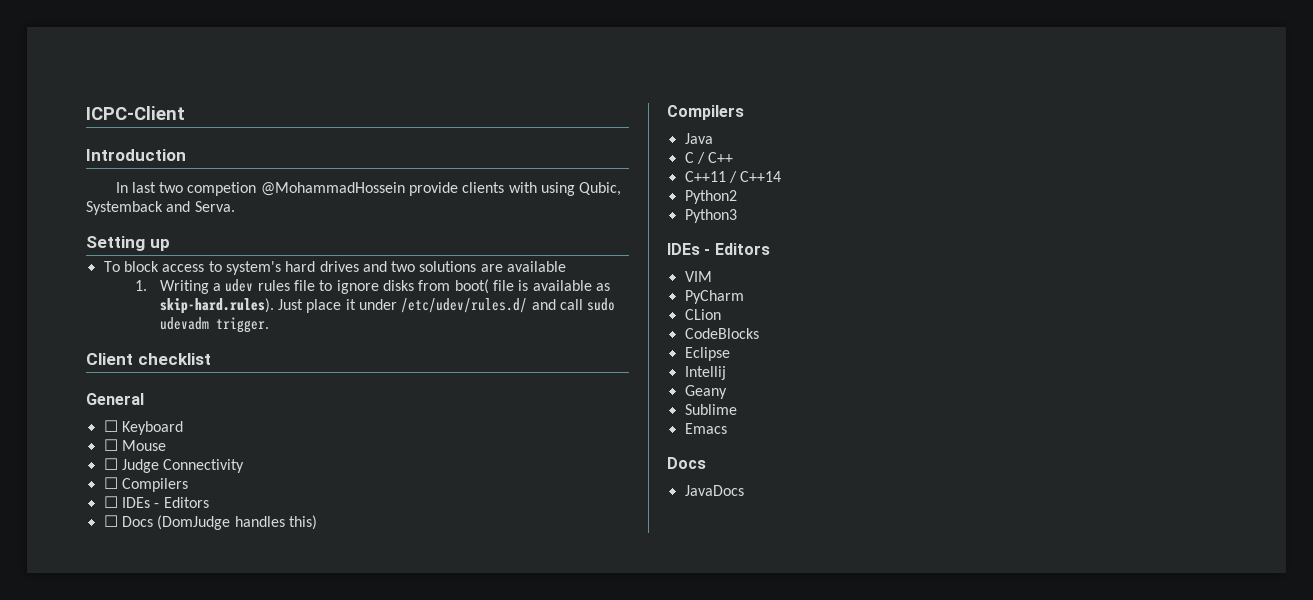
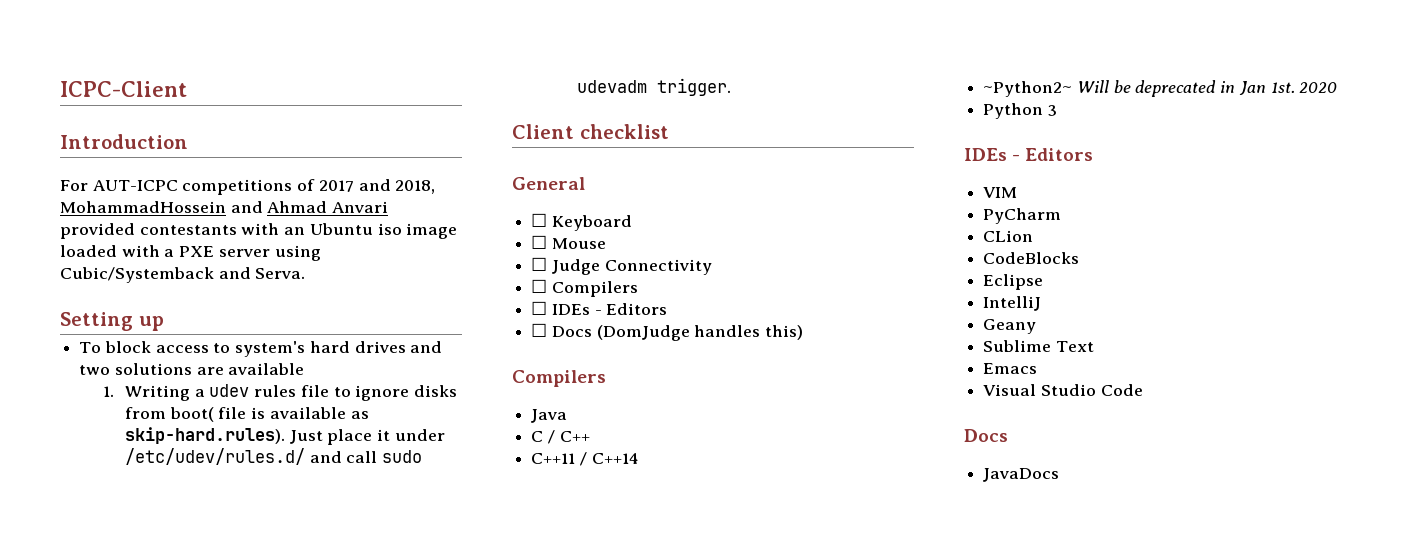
[115,182,622,196] [86,201,163,215] In last two competion @MohammadHossein provide clients with using Qubic, Systemback -> [60,179,436,195] [60,201,389,213] [60,223,458,239] [60,245,321,261] [60,267,214,283] For AUT-ICPC competitions of 2017 and 2018, MohammadHossein and Ahmad Anvari provided contestants with an Ubuntu iso image loaded with a PXE server using Cubic/Systemback
[684,190,737,204] [684,209,737,223] Python2 // Python3 -> [983,80,1338,97] [983,103,1057,119] ~Python2~ Will be deprecated in Jan 1st. 2020 // Python 3
[684,366,726,380] Intellij -> [983,296,1042,311] IntelliJ
(737, 409) none -> [1055,341,1094,352] Text
(727, 428) none -> [983,384,1143,396] // Visual Studio Code

